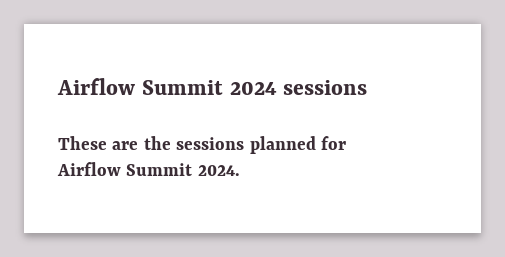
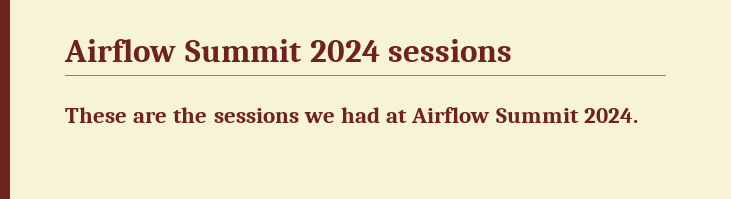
[249,136,346,154] planned for -> [303,107,408,123] we had at

